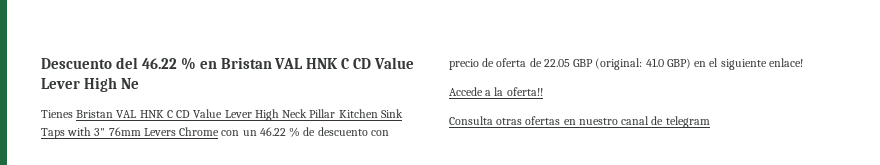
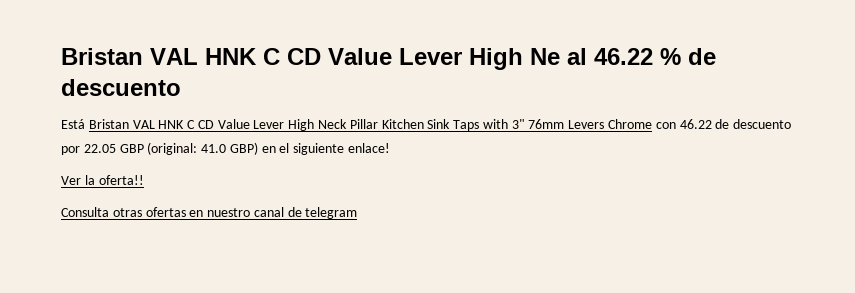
[41,57,217,70] Descuento del 46.22 % en -> (61, 56) none
[41,110,73,118] // Tienes -> [567,48,716,65] [61,79,181,96] [61,119,85,129] al 46.22 % de descuento // Está
[242,127,389,137] [449,58,542,70] un 46.22 % de descuento con precio de oferta de -> [679,119,792,129] [61,146,80,155] 46.22 de descuento por
[449,87,492,96] Accede a -> [61,176,81,185] Ver

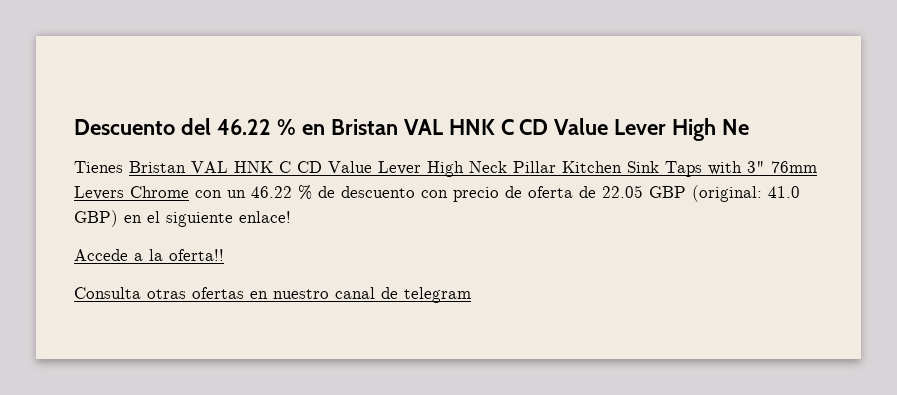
(61, 56) none -> [74,118,325,135] Descuento del 46.22 % en
[567,48,716,65] [61,79,181,96] [61,119,85,129] al 46.22 % de descuento // Está -> [74,161,123,173] // Tienes
[679,119,792,129] [61,146,80,155] 46.22 de descuento por -> [227,185,596,202] un 46.22 % de descuento con precio de oferta de
[61,176,81,185] Ver -> [74,249,143,261] Accede a

